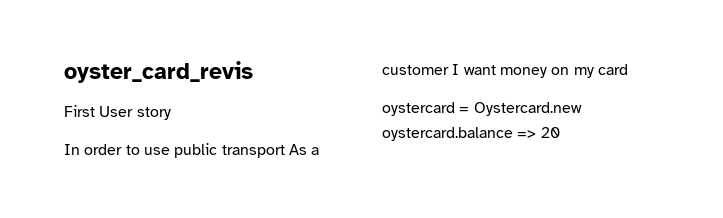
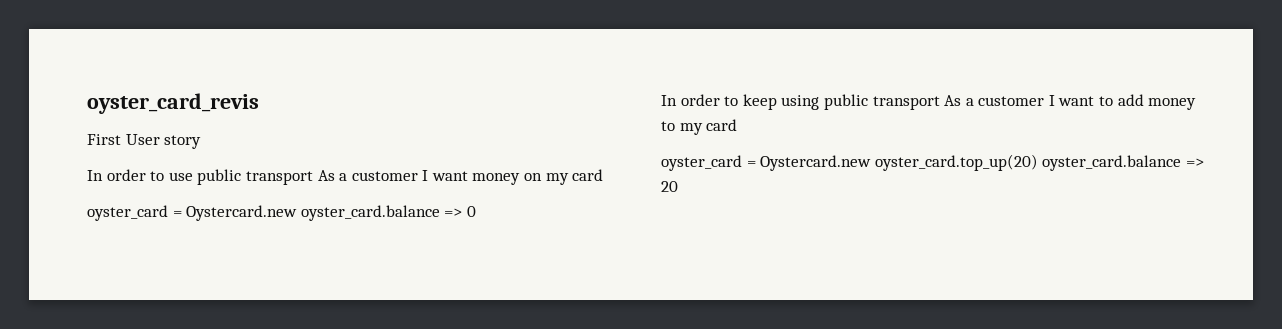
[382,102,582,116] [382,127,513,141] oystercard = Oystercard.new oystercard.balance -> [87,205,476,221] [661,94,1197,110] [661,119,738,135] [661,154,1182,171] oyster_card = Oystercard.new oyster_card.balance => 0 // In order to keep using public transport As a customer I want to add money to my card // oyster_card = Oystercard.new oyster_card.top_up(20) oyster_card.balance

